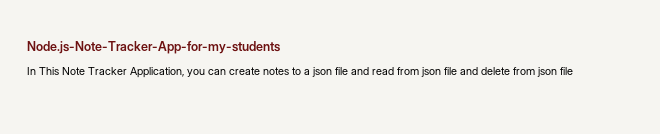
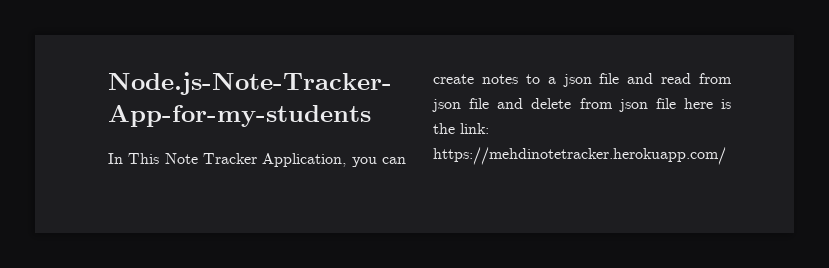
(573, 71) none -> [683,98,731,109] [433,123,489,134] [433,147,726,165] here is the link: https://mehdinotetracker.herokuapp.com/

